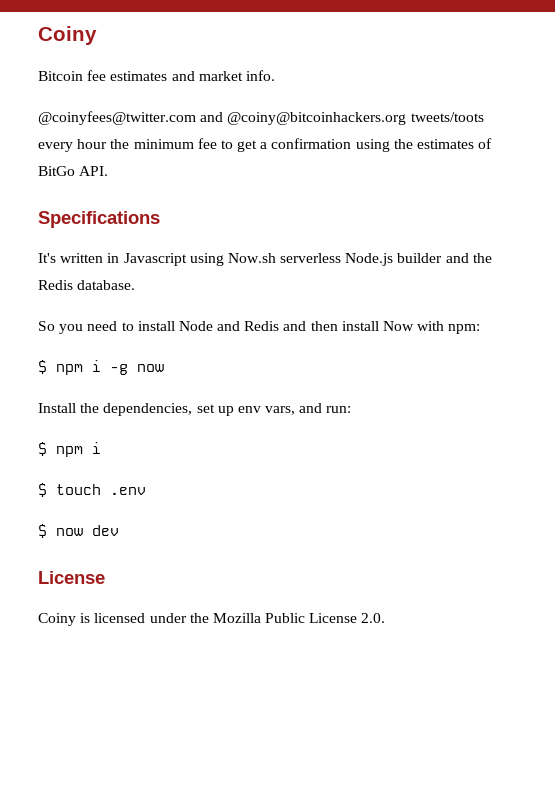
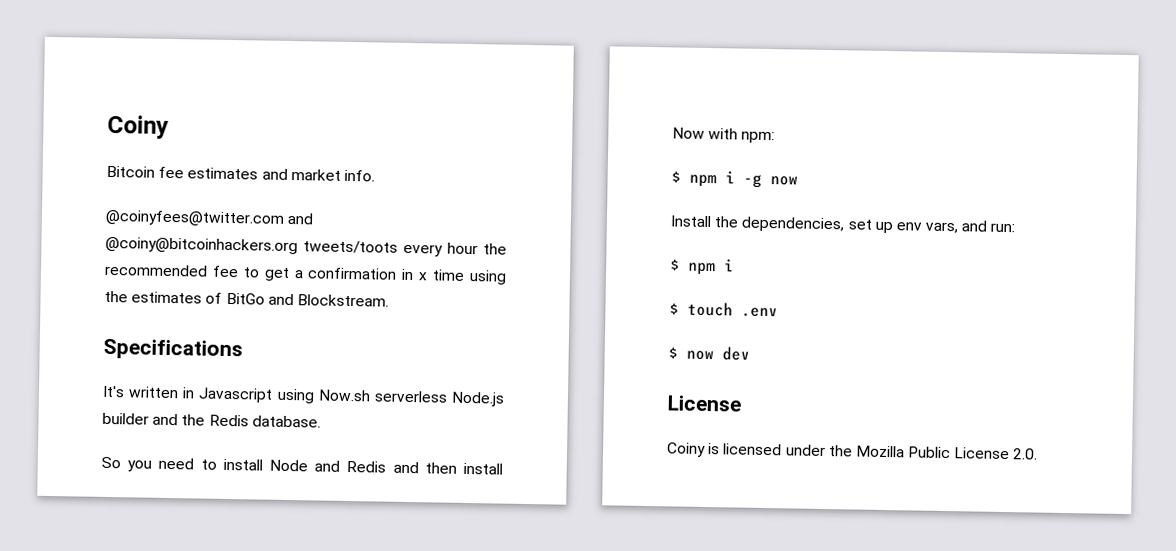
[133,139,194,149] minimum -> [104,263,208,277] recommended
(352, 143) none -> [401,268,466,281] in x time
[79,166,109,176] API. -> [267,293,389,307] and Blockstream.

